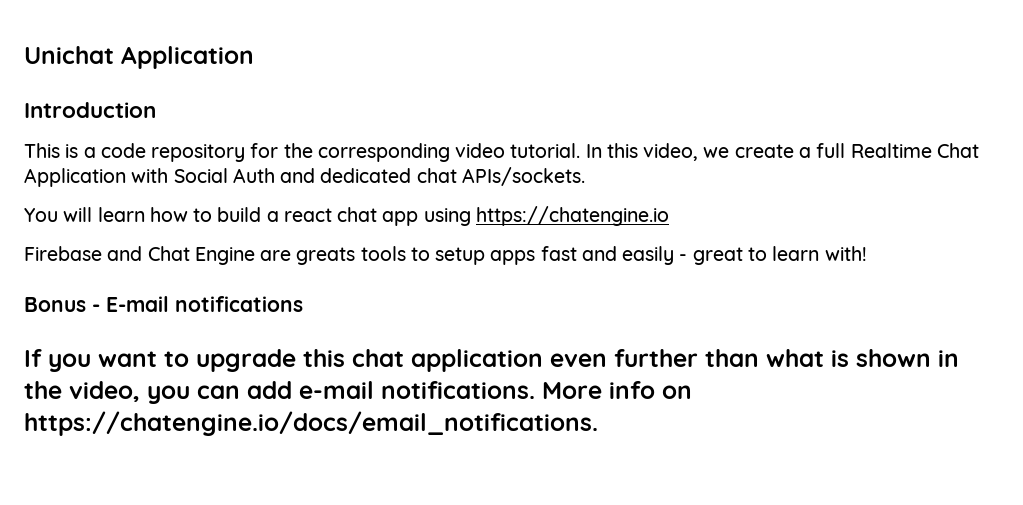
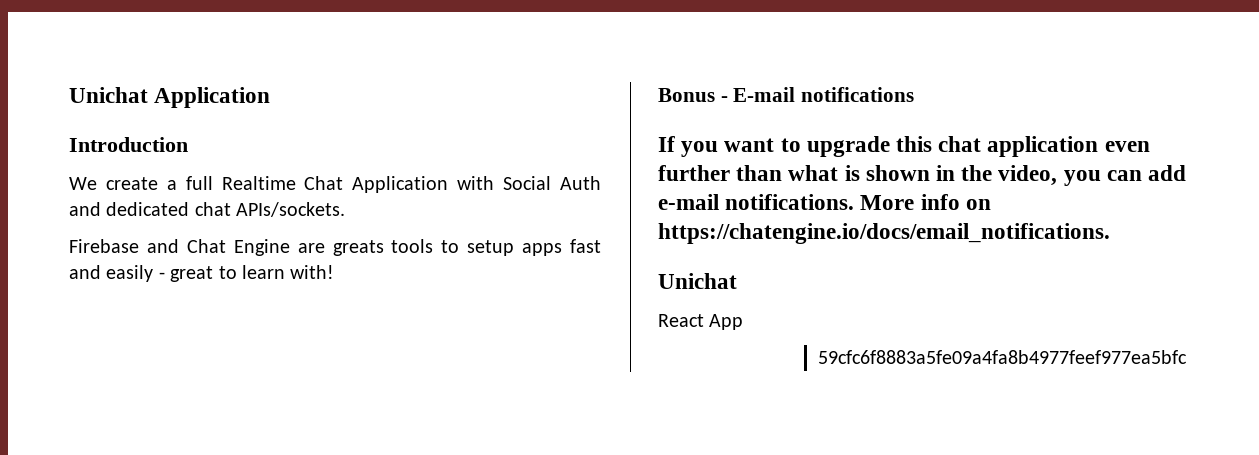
[24,143,730,162] This is a code repository for the corresponding video tutorial. In this video, we -> [69,177,97,190] We
[24,206,669,226] // You will learn how to build a react chat app using https://chatengine.io -> (346, 209) none
(598, 423) none -> [658,273,737,289] [658,314,744,330] [817,350,1187,364] // Unichat // React App // 59cfc6f8883a5fe09a4fa8b4977feef977ea5bfc

